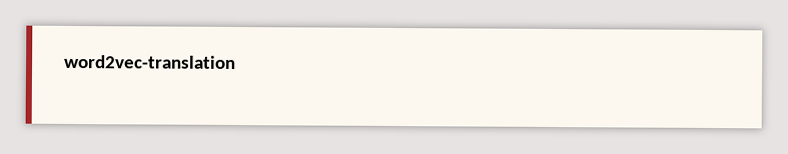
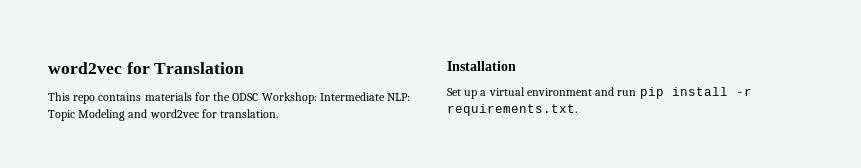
[64,54,236,70] word2vec-translation -> [48,62,245,74] [48,92,411,104] [48,109,279,121] [447,61,516,71] [447,87,752,99] [447,104,577,116] word2vec for Translation // This repo contains materials for the ODSC Workshop: Intermediate NLP: Topic Modeling and word2vec for translation. // Installation // Set up a virtual environment and run pip install -r requirements.txt.

